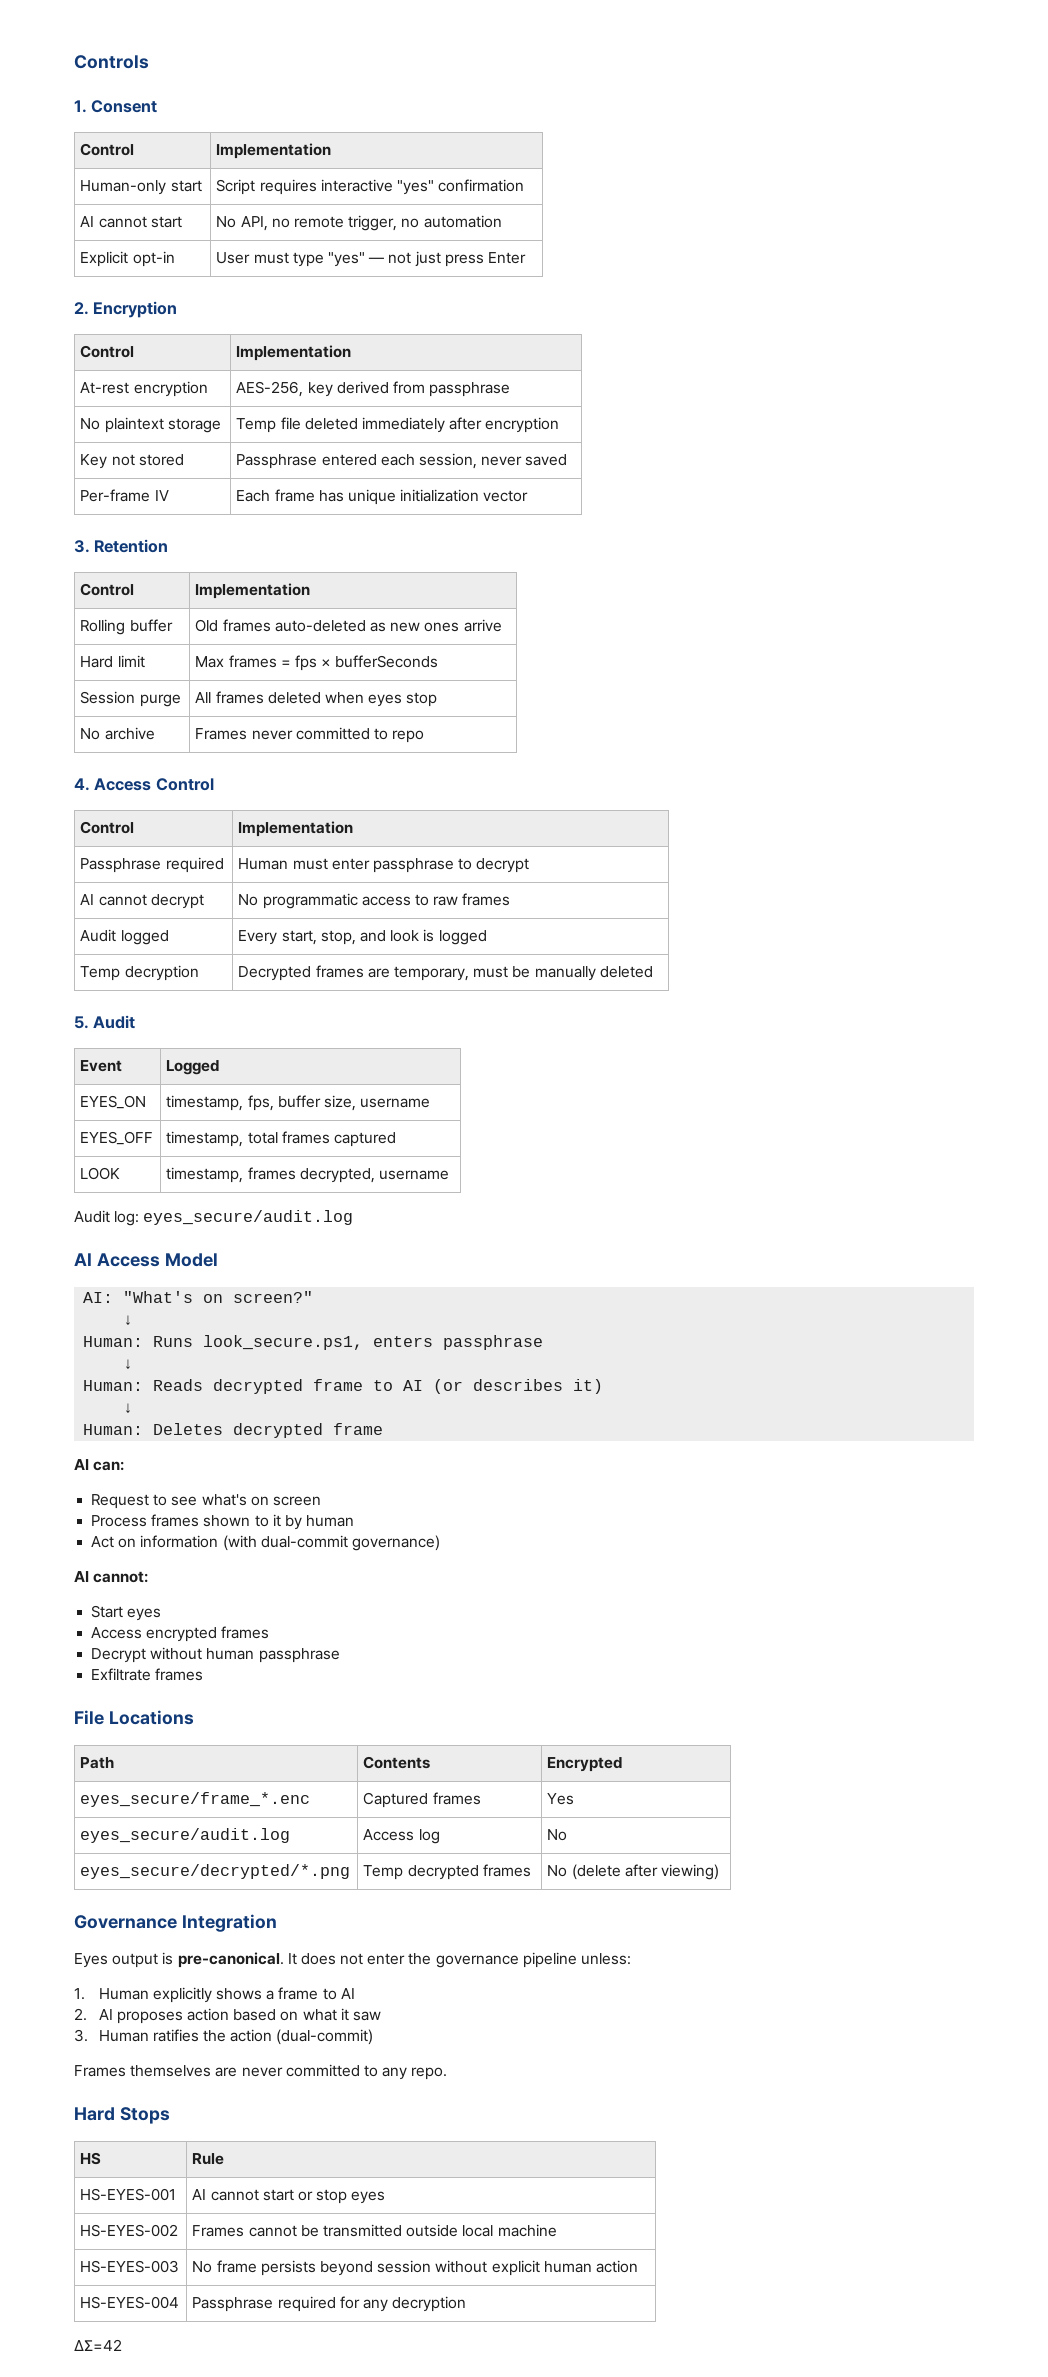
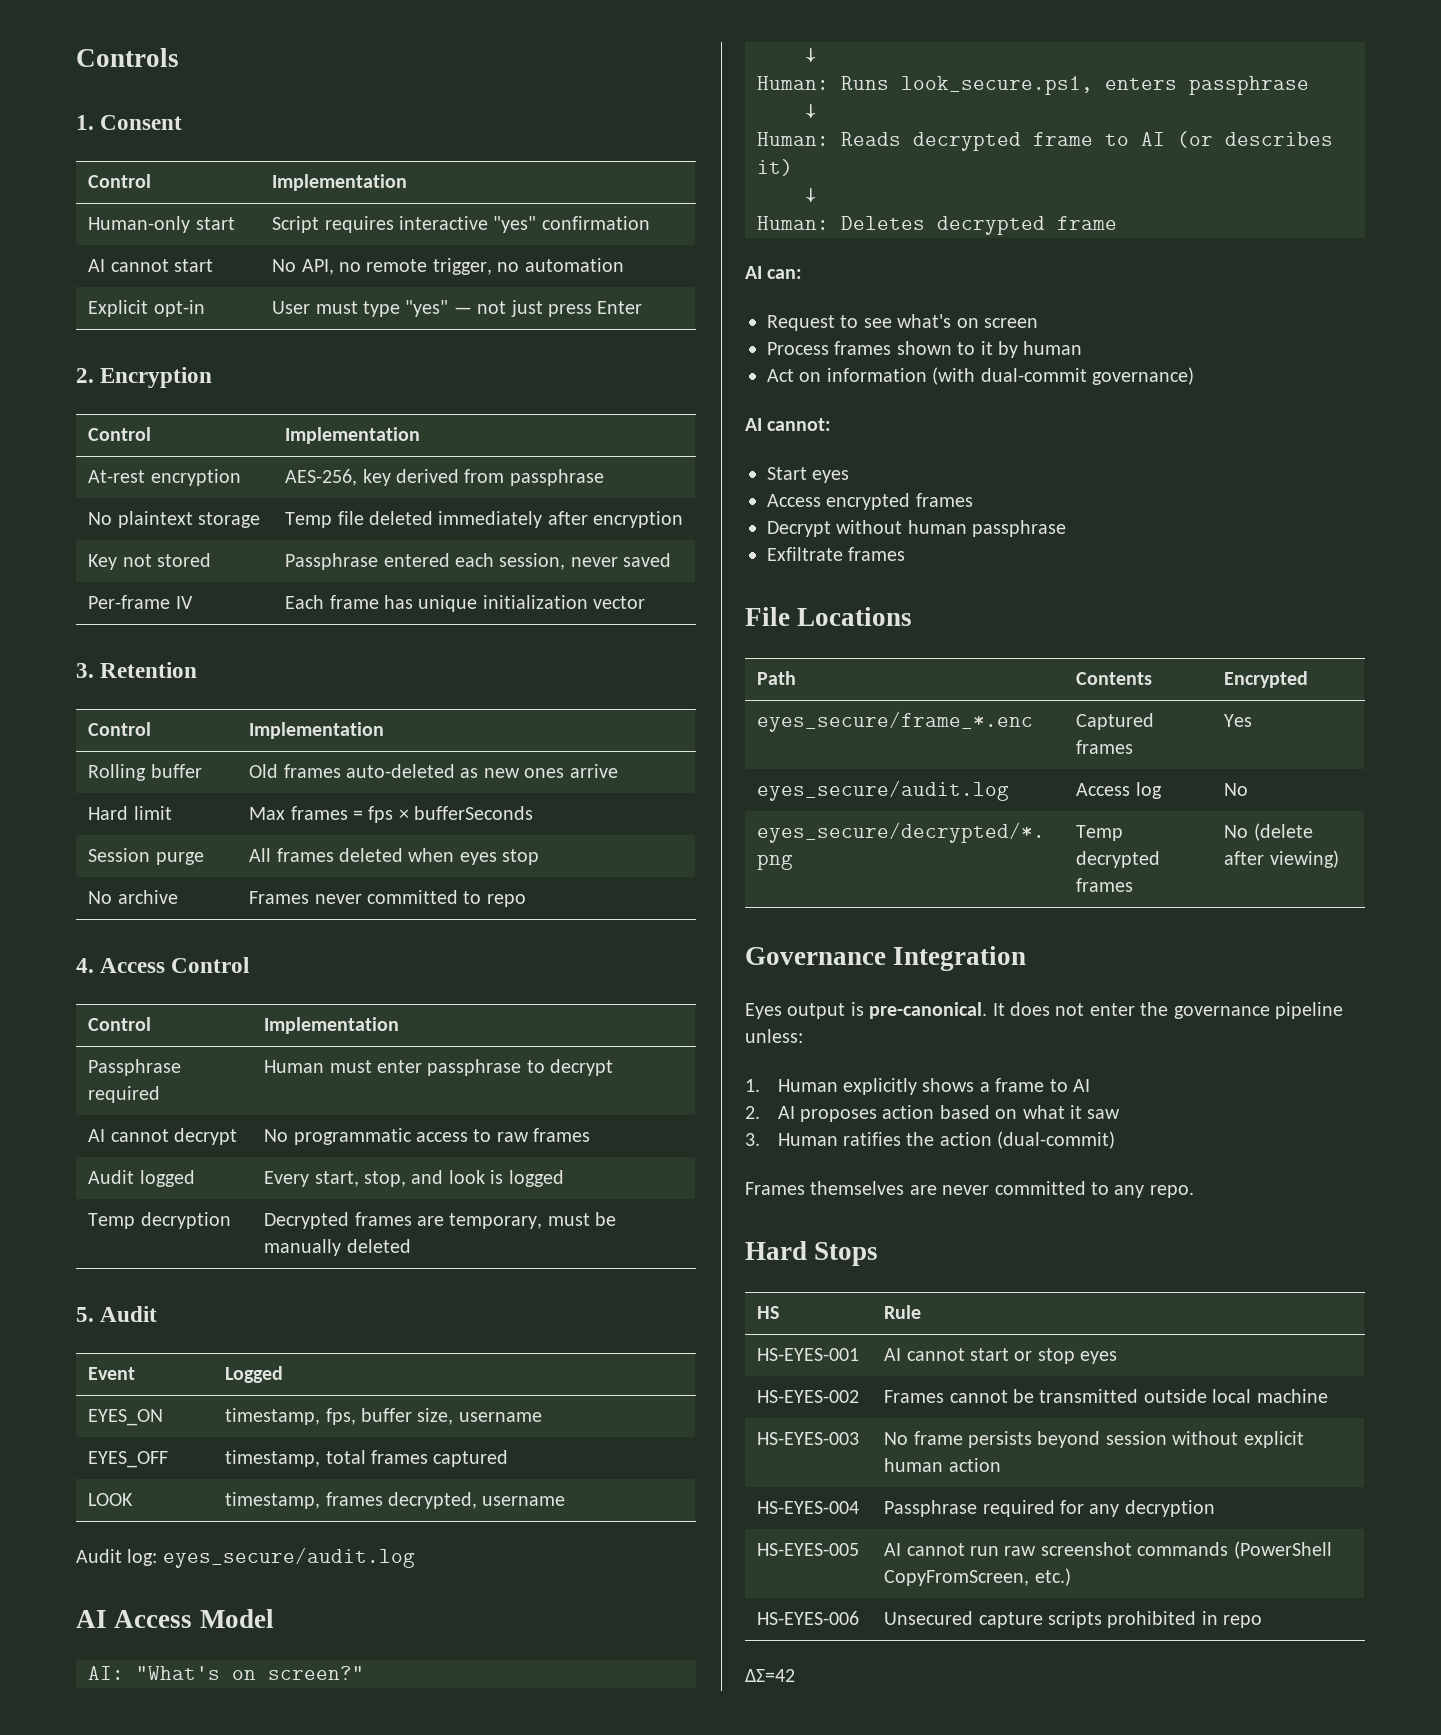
(467, 2304) none -> [757,1543,860,1556] [884,1541,1332,1559] [884,1568,1071,1586] [757,1611,860,1625] [884,1611,1263,1628] // HS-EYES-005 | AI cannot run raw screenshot commands (PowerShell CopyFromScreen, etc.) // HS-EYES-006 | Unsecured capture scripts prohibited in repo

